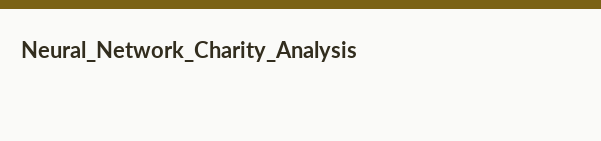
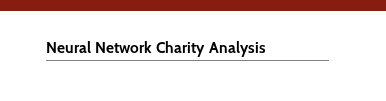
[21,41,357,62] Neural_Network_Charity_Analysis -> [46,41,266,57] Neural Network Charity Analysis

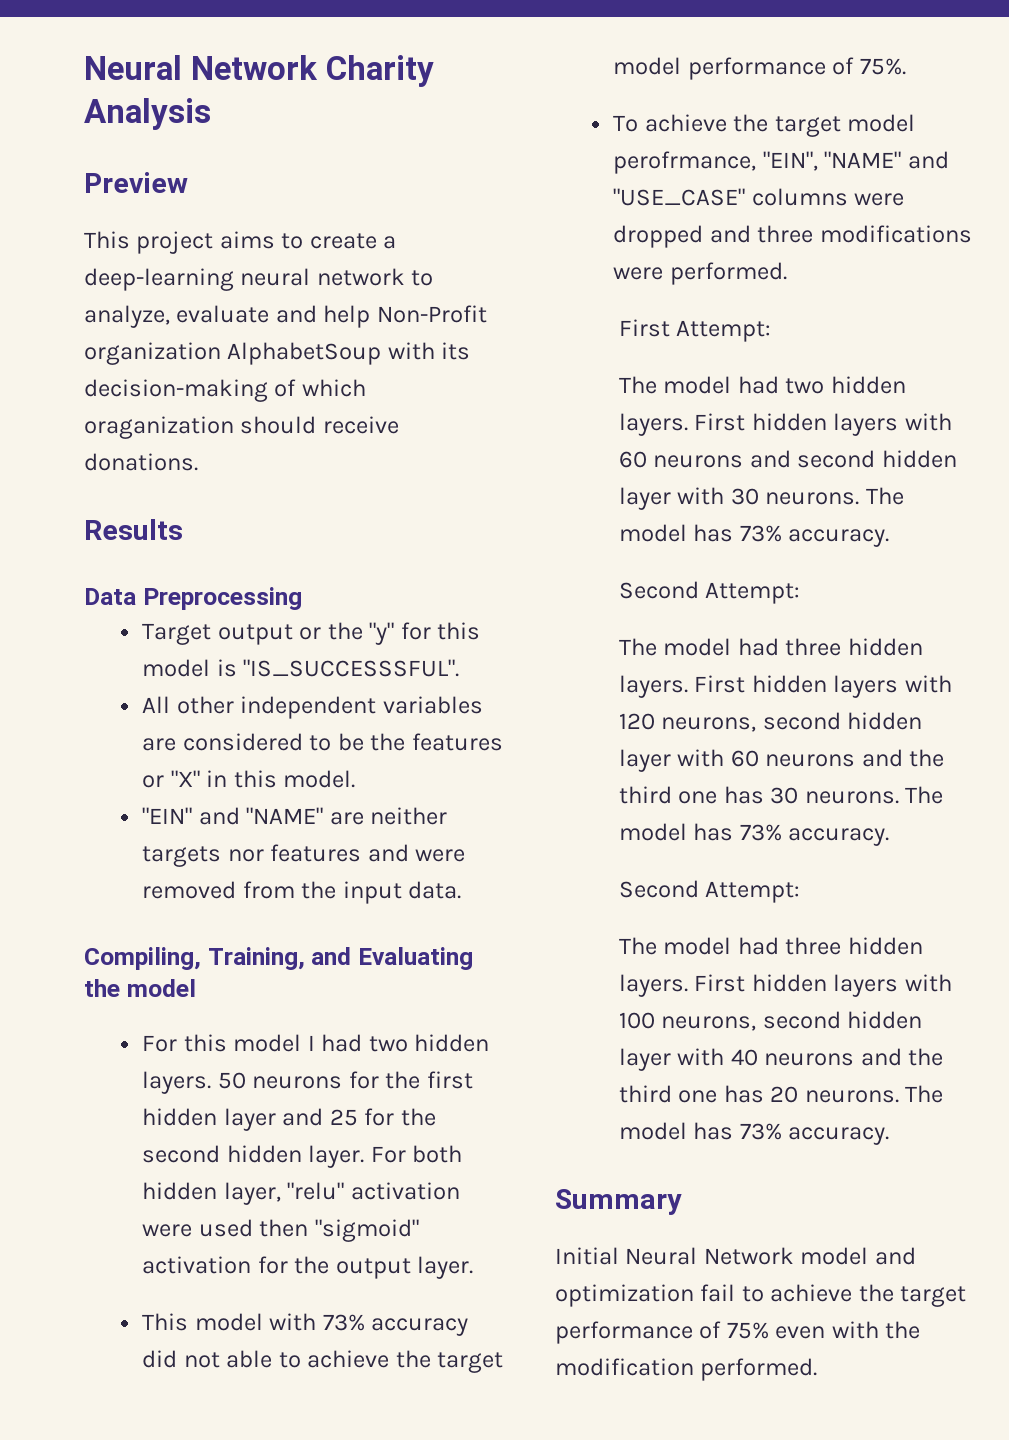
(266, 49) none -> [84,172,188,193] [84,231,397,254] [84,268,434,291] [84,305,487,328] [84,342,471,365] [84,379,366,402] [84,416,399,439] [84,453,198,471] [84,519,183,540] [84,587,302,610] [142,622,481,645] [142,659,460,677] [142,696,483,719] [142,733,503,751] [142,770,356,788] [142,807,448,825] [142,844,466,867] [142,881,462,904] [84,947,473,970] [84,979,196,997] [142,1034,490,1052] [142,1071,473,1094] [142,1108,436,1131] [142,1145,463,1168] [142,1182,460,1205] [142,1219,419,1242] [142,1256,474,1279] [142,1313,469,1336] [142,1350,504,1373] [613,57,906,80] [613,114,916,137] [613,151,949,174] [613,188,905,206] [613,225,972,248] [613,262,787,285] [618,319,772,342] [618,376,906,394] [618,413,952,436] [618,450,957,468] [618,487,904,510] [618,524,890,547] [618,581,801,604] [618,638,923,656] [618,675,952,698] [618,712,923,732] [618,749,945,772] [618,786,944,804] [618,823,890,846] [618,880,801,903] [618,937,923,955] [618,974,952,997] [618,1011,923,1031] [618,1048,944,1071] [618,1085,944,1103] [618,1122,890,1145] [555,1189,682,1215] [555,1247,916,1265] [555,1284,967,1307] [555,1321,921,1344] [555,1358,818,1381] // Preview // This project aims to create a deep-learning neural network to analyze, evaluate and help Non-Profit organization AlphabetSoup with its decision-making of which oraganization should receive donations. // Results // Data Preprocessing // Target output or the "y" for this model is "IS_SUCCESSSFUL". // All other independent variables are considered to be the features or "X" in this model. // "EIN" and "NAME" are neither targets nor features and were removed from the input data. // Compiling, Training, and Evaluating the model // For this model I had two hidden layers. 50 neurons for the first hidden layer and 25 for the second hidden layer. For both hidden layer, "relu" activation were used then "sigmoid" activation for the output layer. // This model with 73% accuracy did not able to achieve the target model performance of 75%. // To achieve the target model perofrmance, "EIN", "NAME" and "USE_CASE" columns were dropped and three modifications were performed. // First Attempt: // The model had two hidden layers. First hidden layers with 60 neurons and second hidden layer with 30 neurons. The model has 73% accuracy. // Second Attempt: // The model had three hidden layers. First hidden layers with 120 neurons, second hidden layer with 60 neurons and the third one has 30 neurons. The model has 73% accuracy. // Second Attempt: // The model had three hidden layers. First hidden layers with 100 neurons, second hidden layer with 40 neurons and the third one has 20 neurons. The model has 73% accuracy. // Summary // Initial Neural Network model and optimization fail to achieve the target performance of 75% even with the modification performed.

